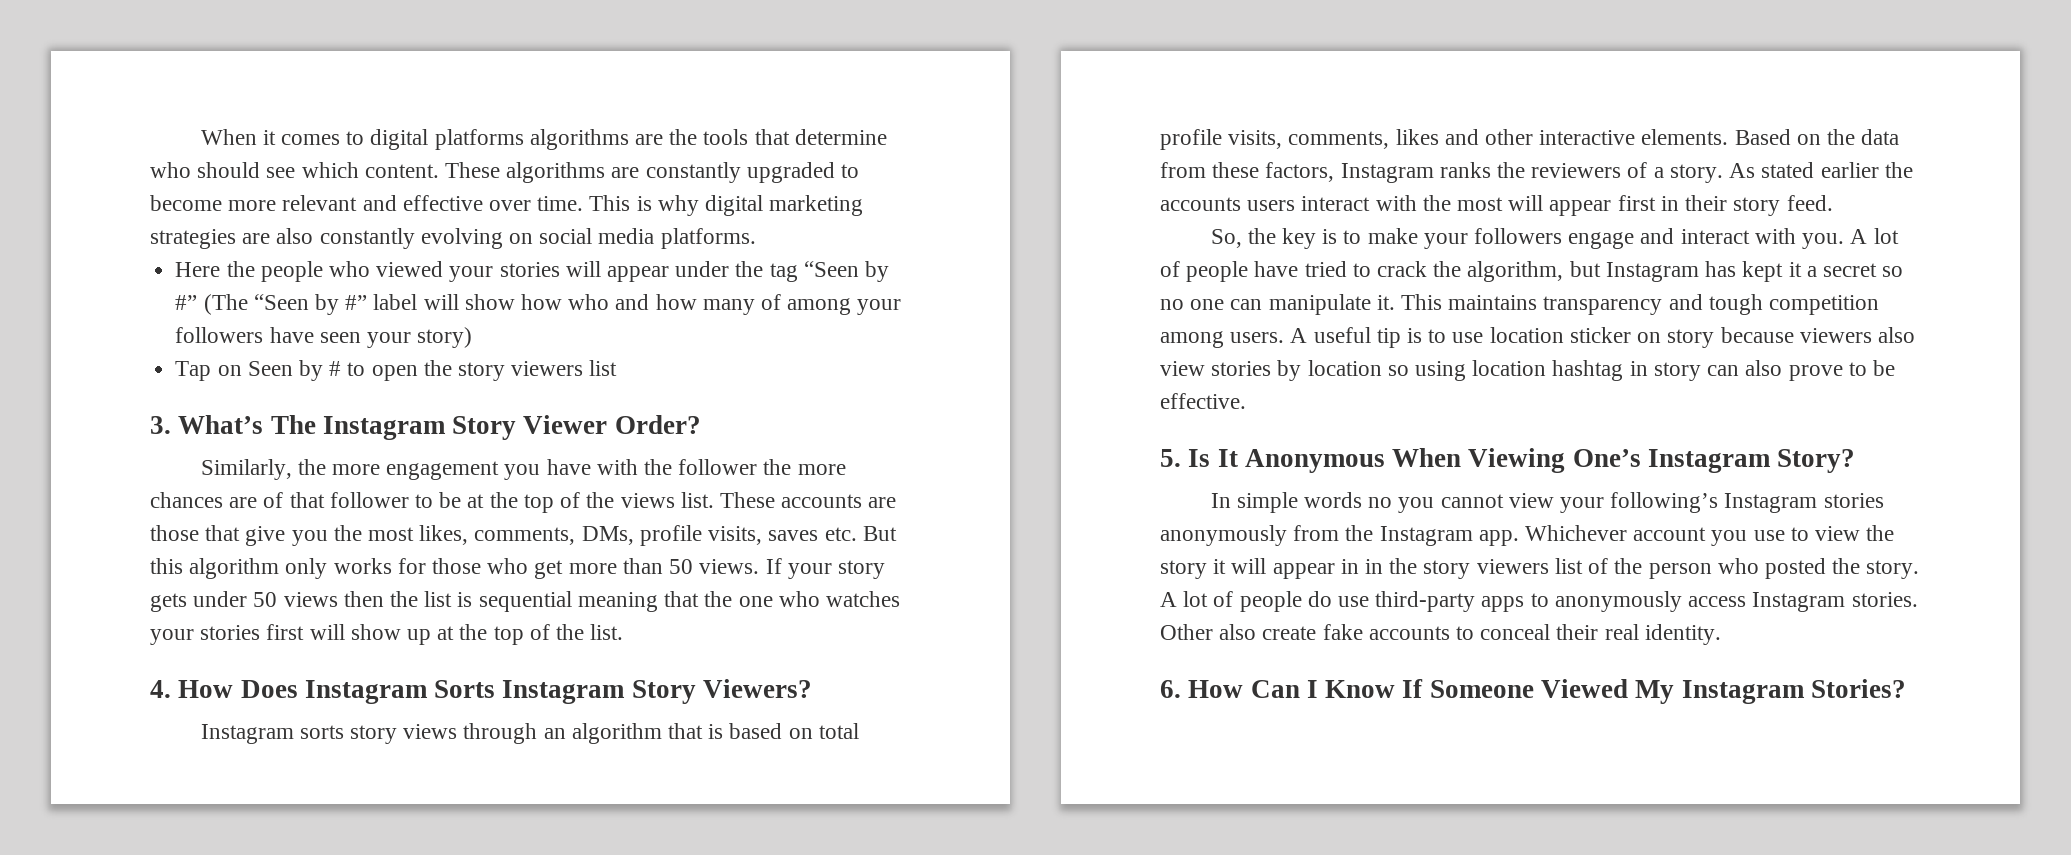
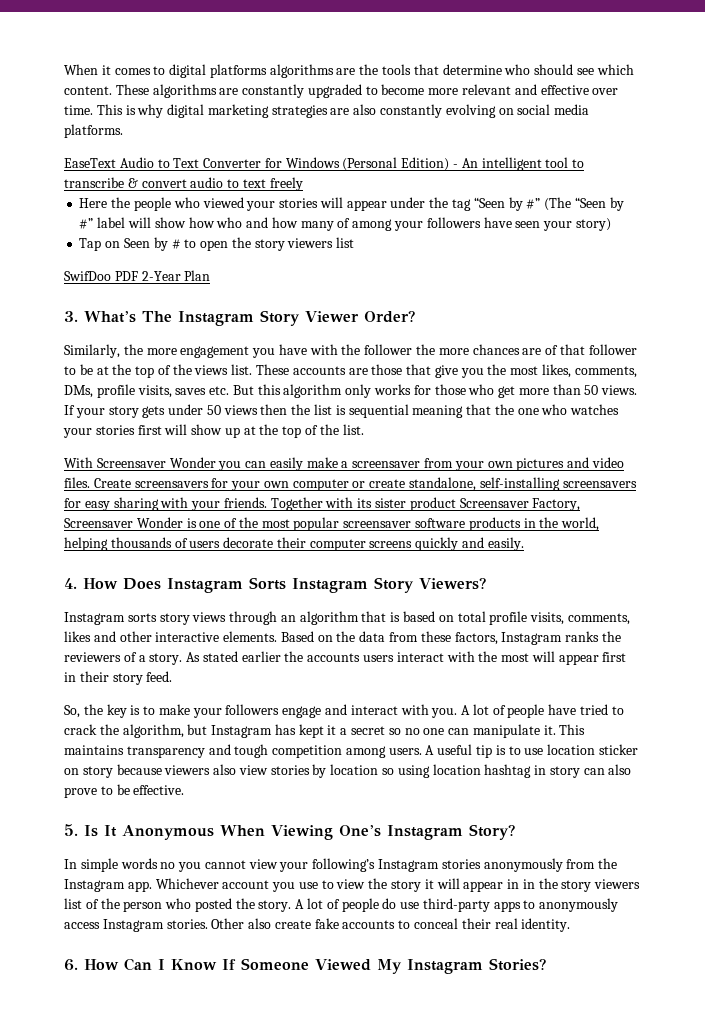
(756, 238) none -> [64,157,585,171] [64,177,303,191] // EaseText Audio to Text Converter for Windows (Personal Edition) - An intelligent tool to transcribe & convert audio to text freely
(618, 368) none -> [64,270,211,281] // SwifDoo PDF 2-Year Plan
(624, 632) none -> [64,457,624,471] [64,477,637,491] [64,497,581,511] [64,517,600,531] [64,537,524,551] // With Screensaver Wonder you can easily make a screensaver from your own pictures and video files. Create screensavers for your own computer or create standalone, self-installing screensavers for easy sharing with your friends. Together with its sister product Screensaver Factory, Screensaver Wonder is one of the most popular screensaver software products in the world, helping thousands of users decorate their computer screens quickly and easily.

